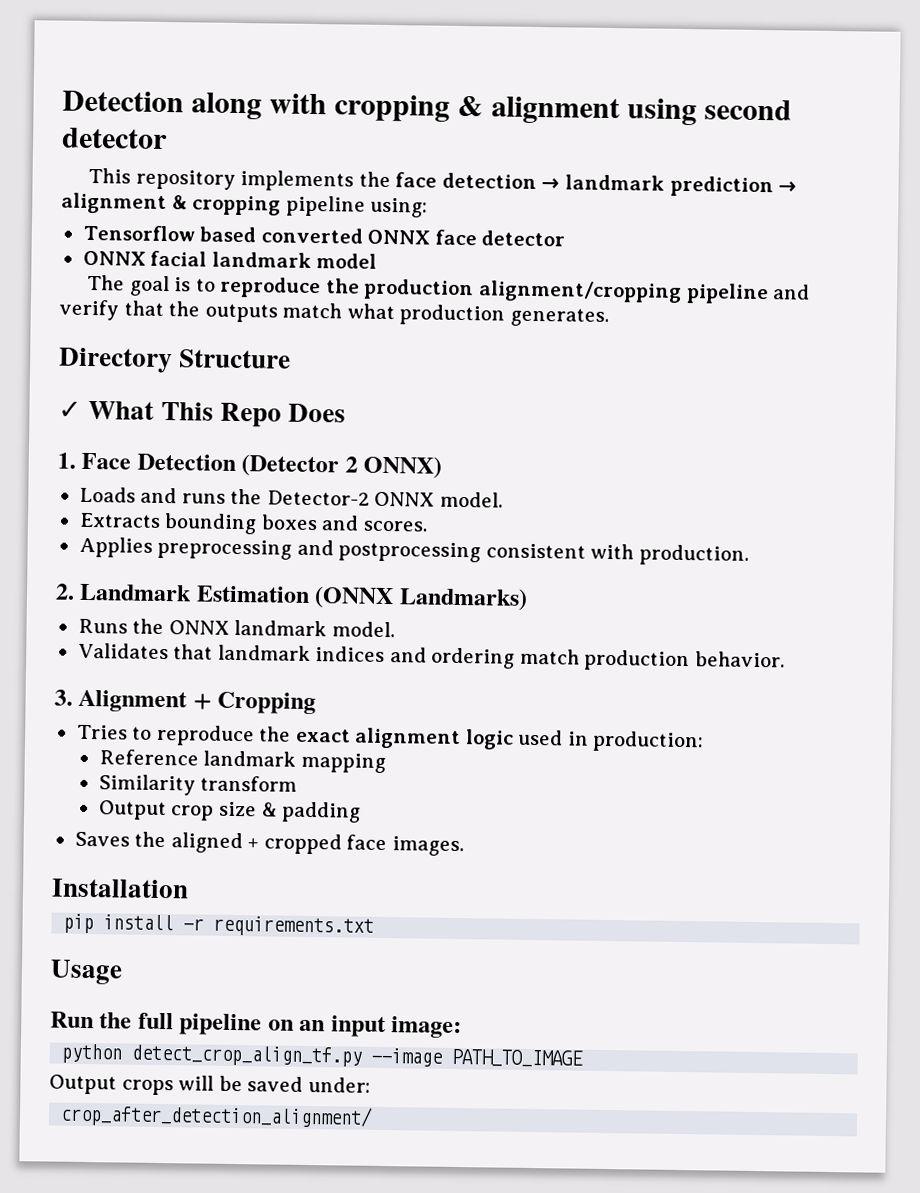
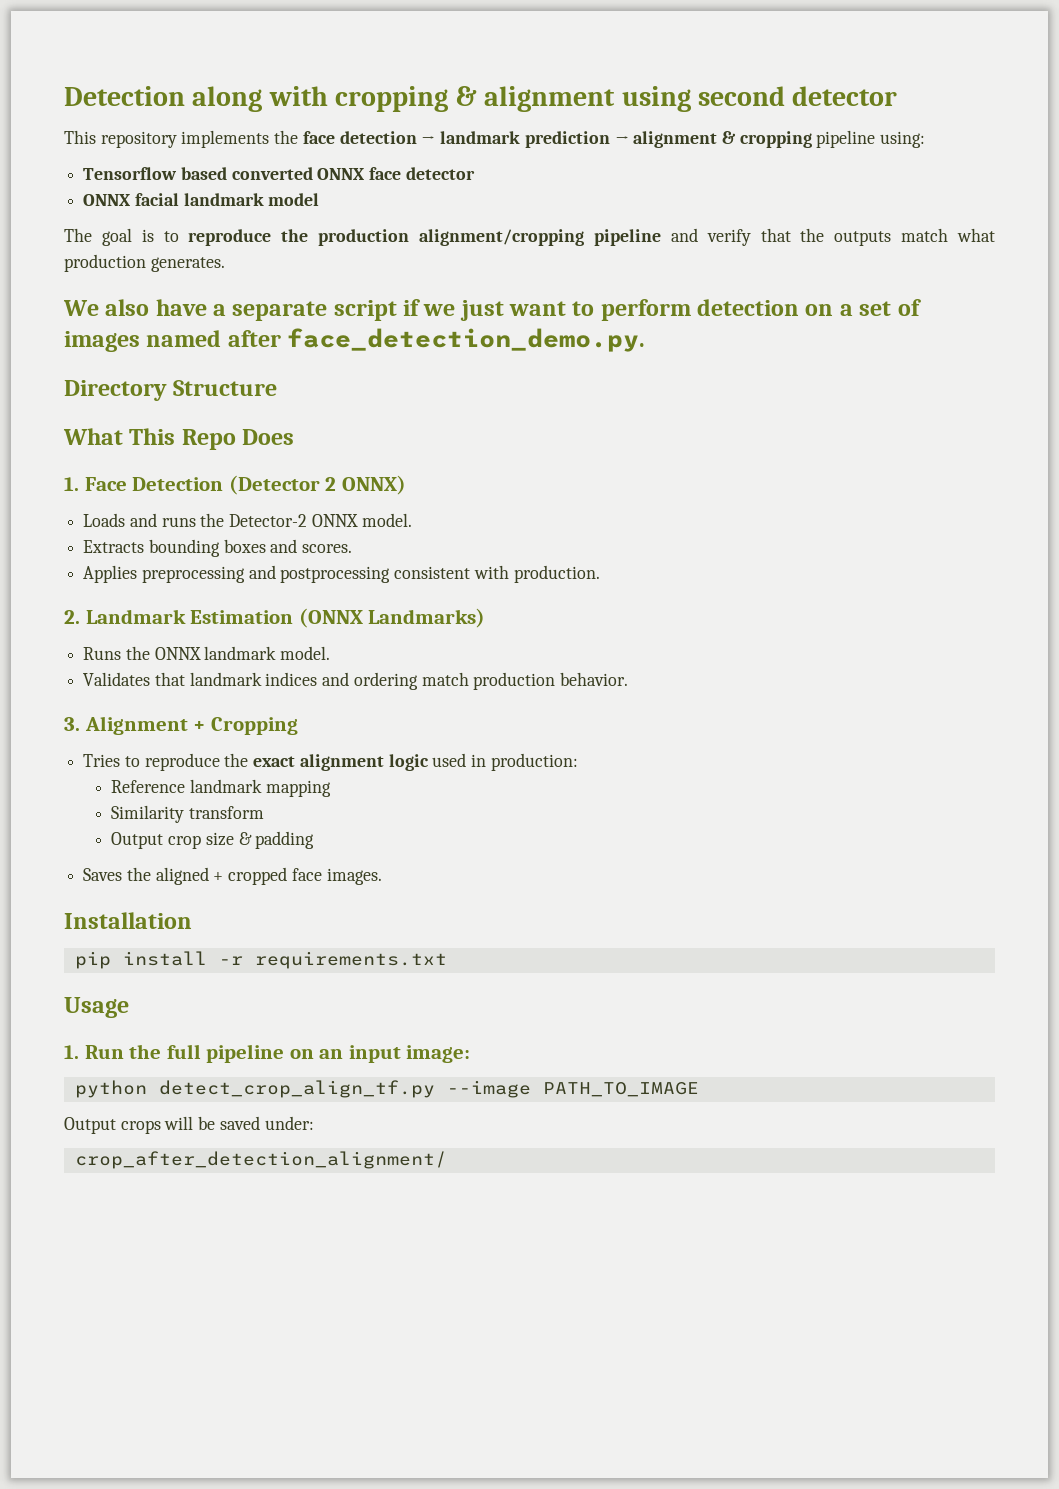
(609, 317) none -> [63,299,921,321] [64,328,646,352] // We also have a separate script if we just want to perform detection on a set of images named after face_detection_demo.py.
[58,401,82,419] ✓ -> (278, 388) none
(123, 972) none -> [64,1045,79,1059] 1.

